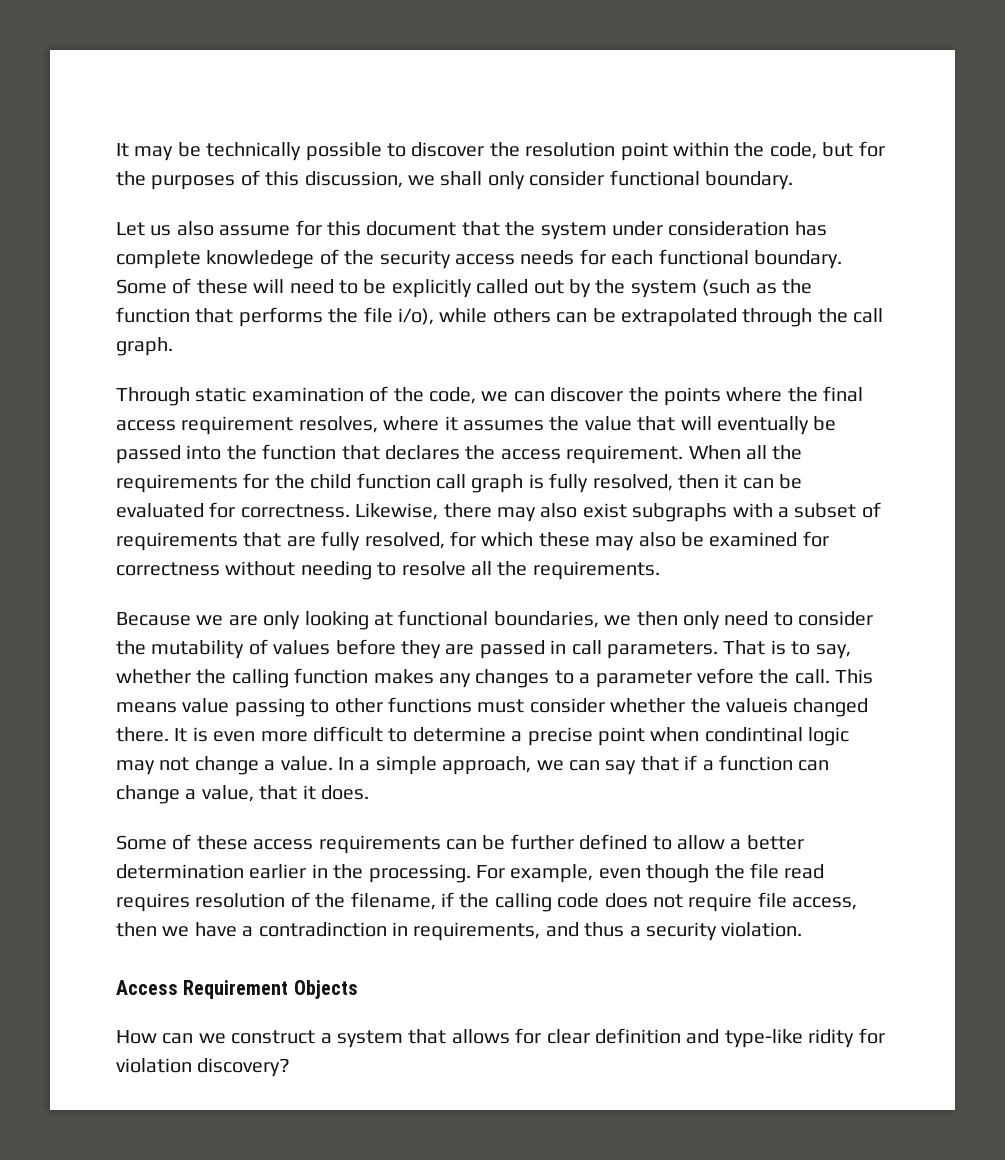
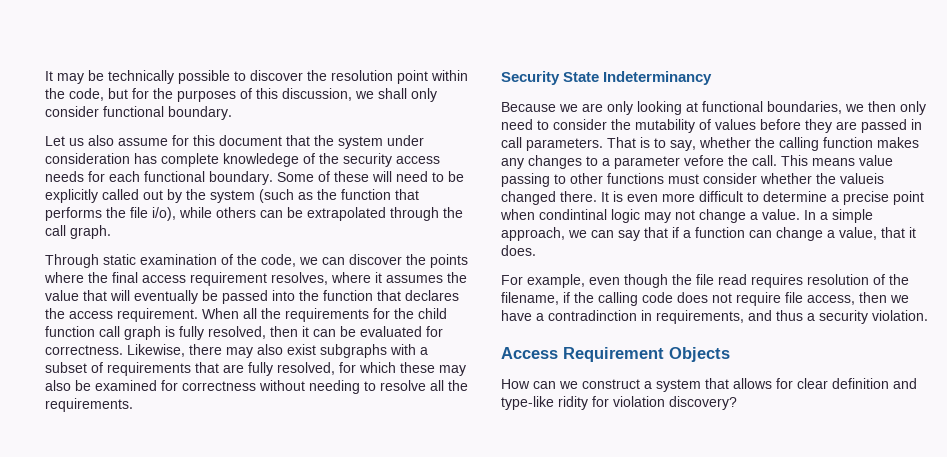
(660, 570) none -> [501,71,713,85] // Security State Indeterminancy
[116,834,804,854] [116,864,471,883] Some of these access requirements can be further defined to allow a better determination earlier in the processing. -> (536, 250) none

